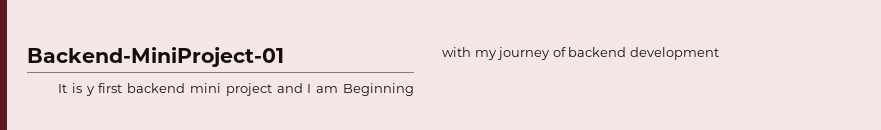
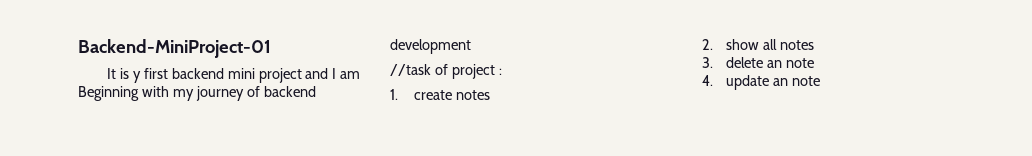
(719, 53) none -> [390,64,502,79] [390,89,491,100] [702,39,814,50] [702,57,814,68] [702,75,820,90] // //task of project : // 1. create notes // 2. show all notes // 3. delete an note // 4. update an note

